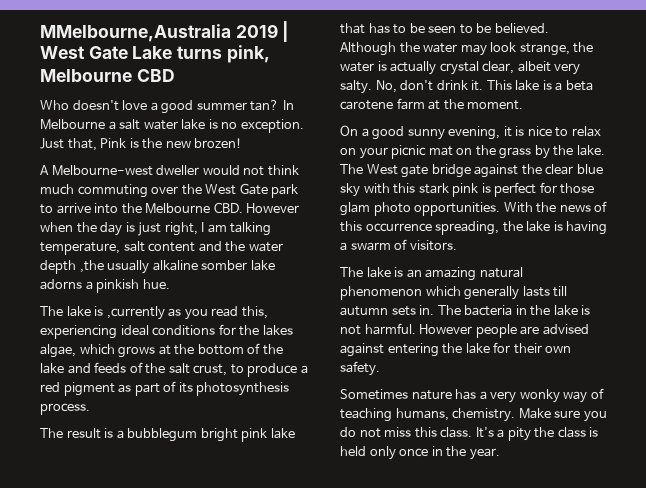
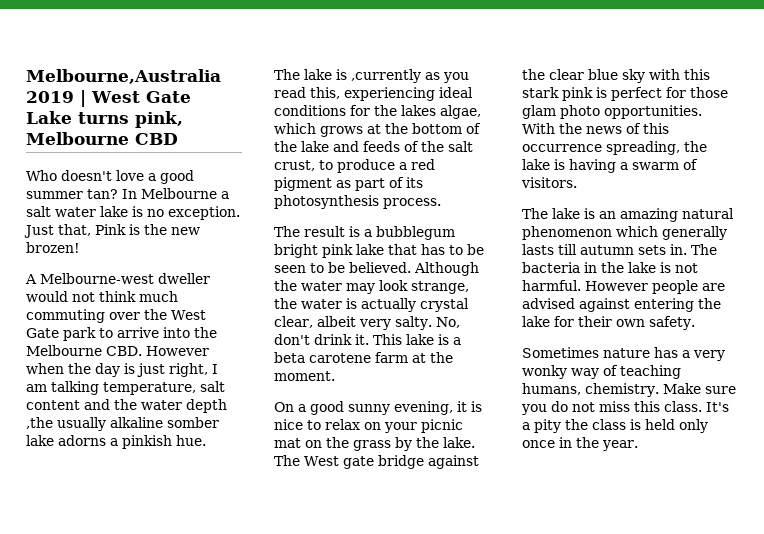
[40,24,231,42] MMelbourne,Australia -> [26,69,221,84] Melbourne,Australia

